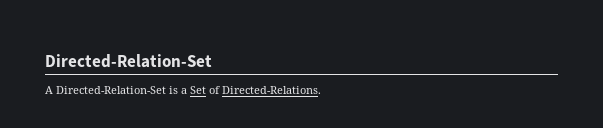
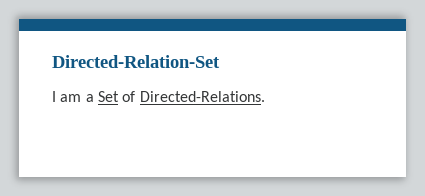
[45,86,178,94] A Directed-Relation-Set is -> [52,91,82,102] I am

